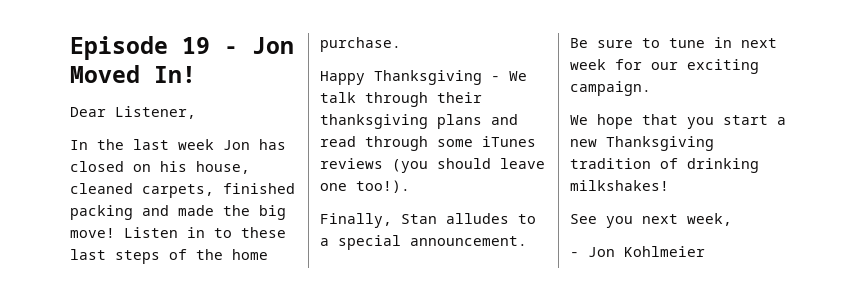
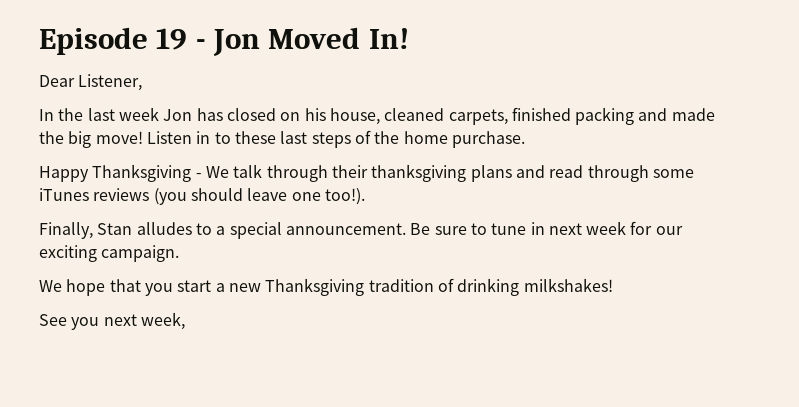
[570,246,705,257] // - Jon Kohlmeier -> (185, 321) none

